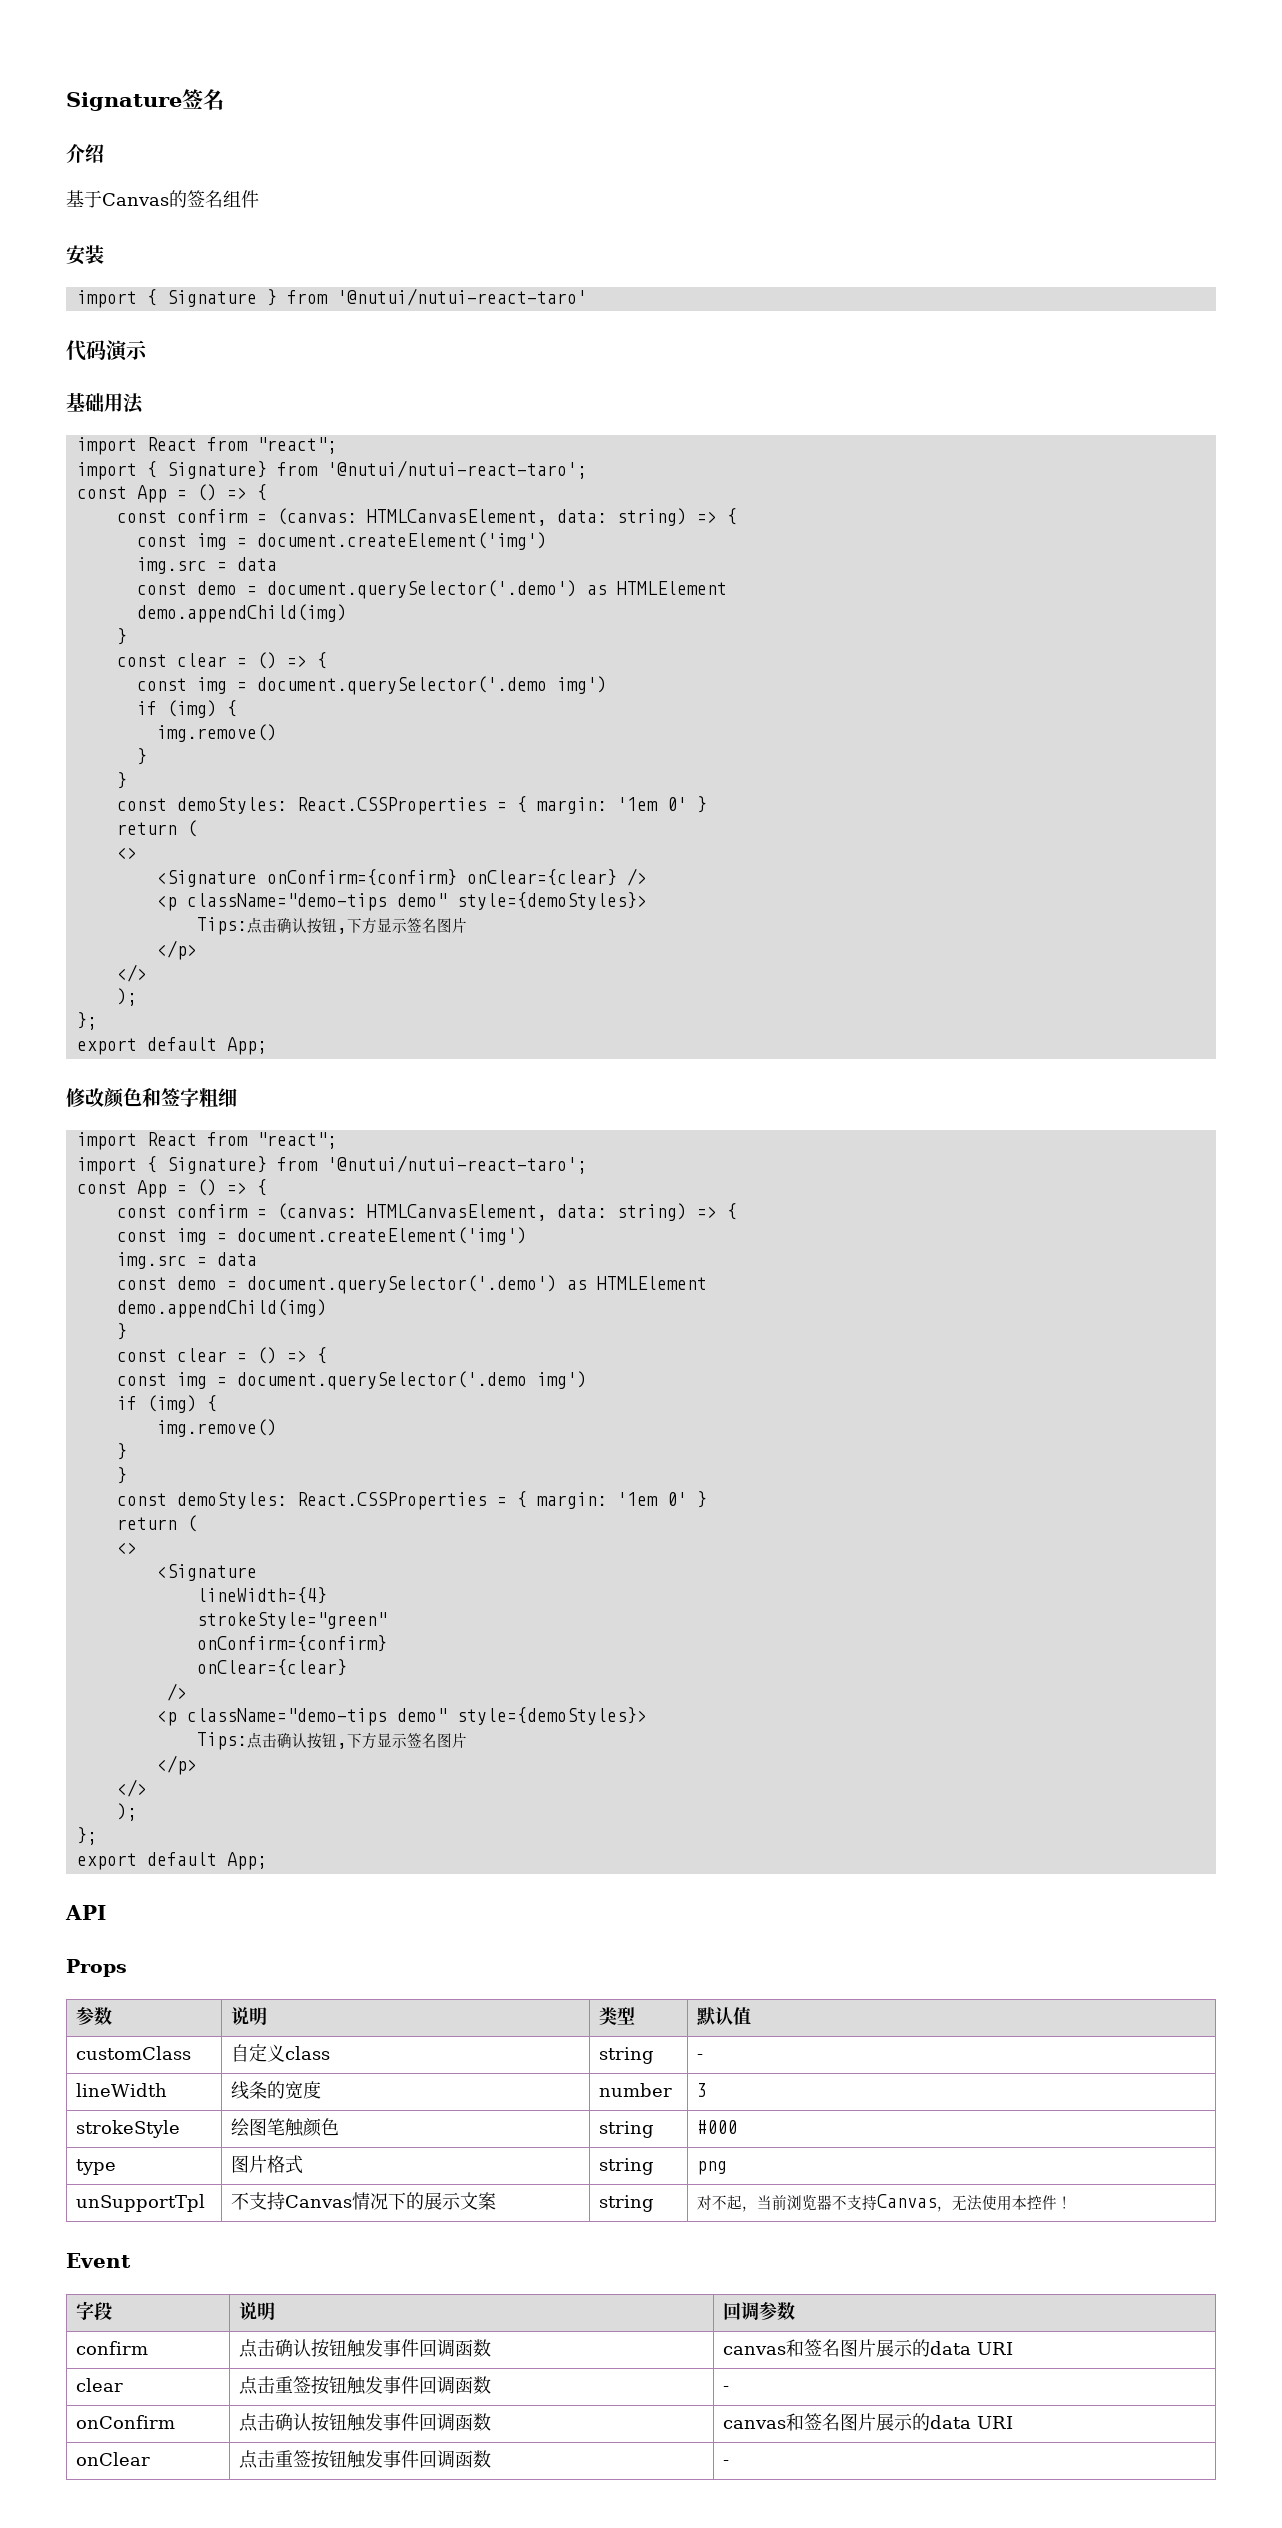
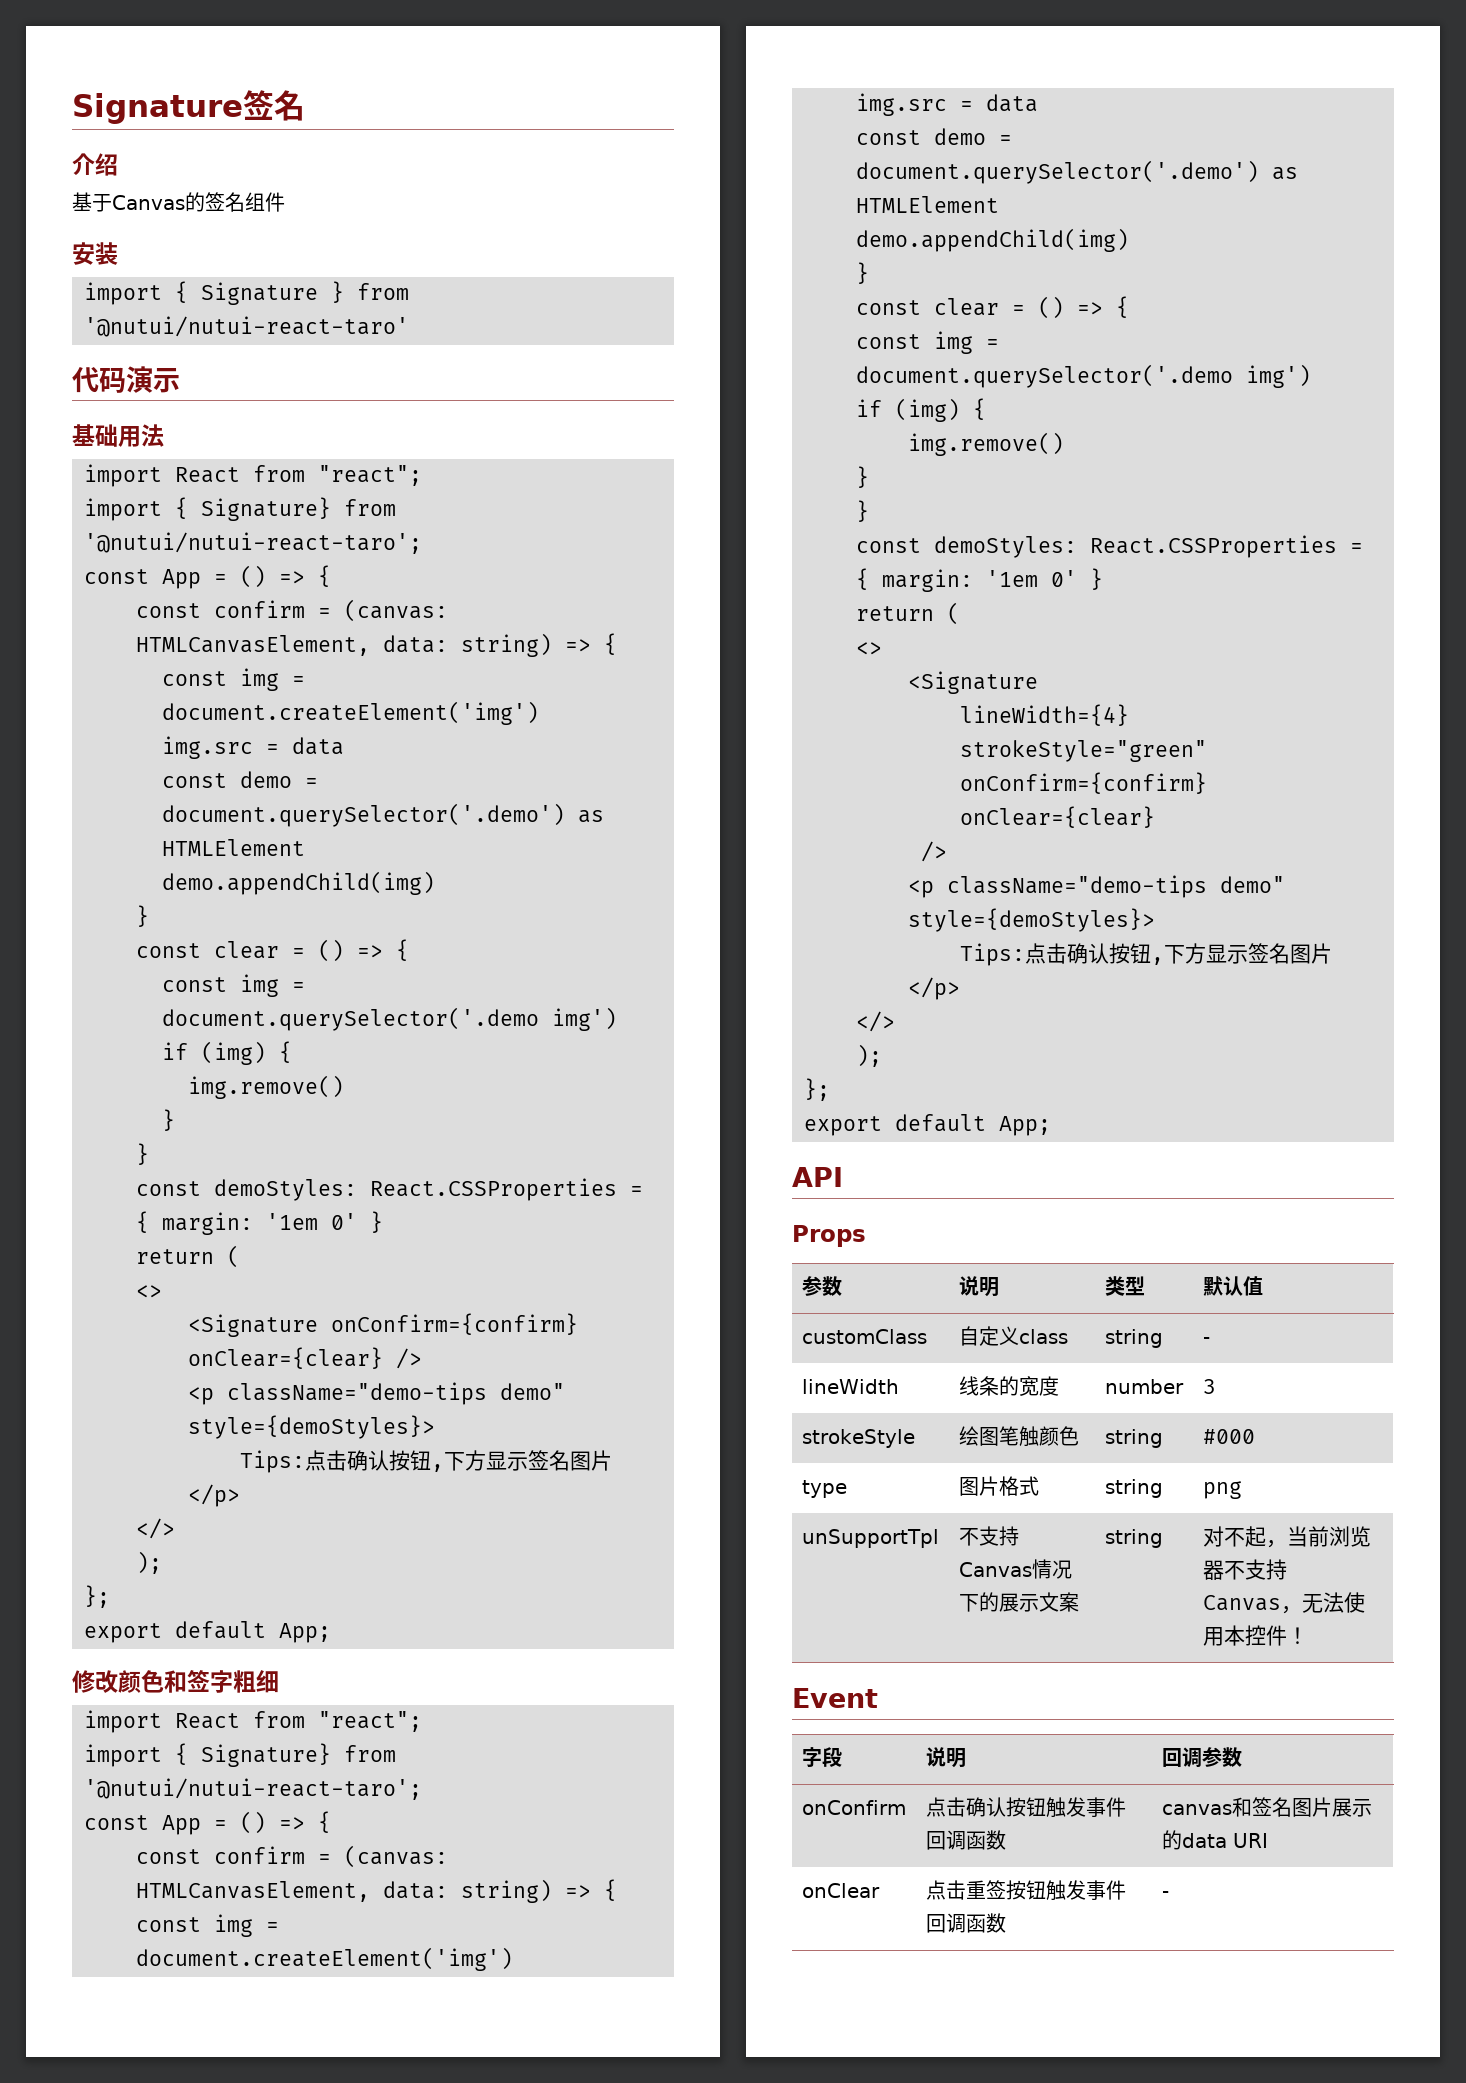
[76,2341,149,2355] [239,2339,492,2358] [723,2339,1014,2357] [76,2378,124,2392] [239,2376,492,2395] [723,2386,730,2392] // confirm | 点击确认按钮触发事件回调函数 | canvas和签名图片展示的data URI // clear | 点击重签按钮触发事件回调函数 | - -> (1242, 1757) none

